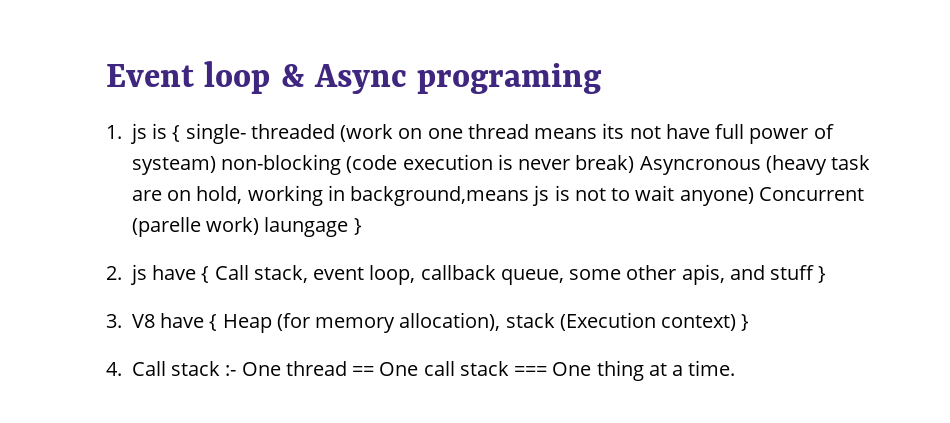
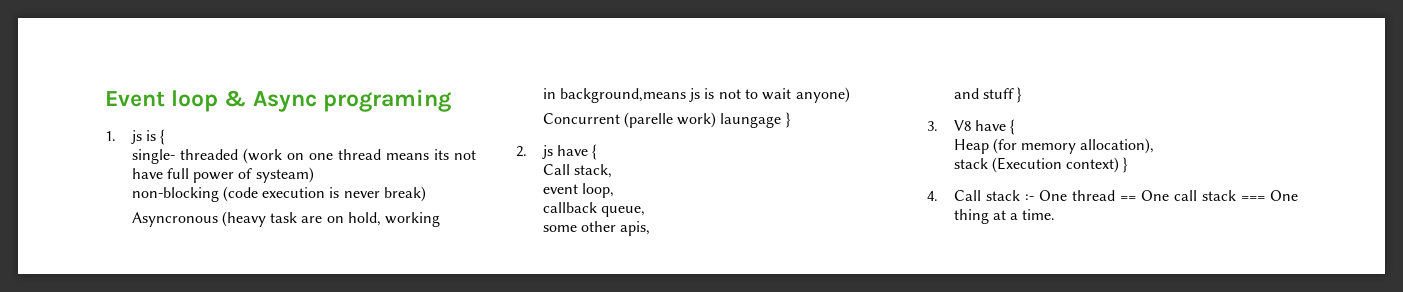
(181, 133) none -> (166, 137) //
(216, 165) none -> (314, 175) //
(635, 164) none -> (427, 194) //
(323, 195) none -> (441, 219) //
(754, 196) none -> (850, 95) //
(210, 274) none -> (598, 152) //
(308, 274) none -> (612, 171) //
(416, 275) none -> (614, 190) //
(564, 277) none -> (645, 211) //
(725, 274) none -> (651, 228) //
(218, 322) none -> (1016, 127) //
(501, 321) none -> (1155, 146) //

